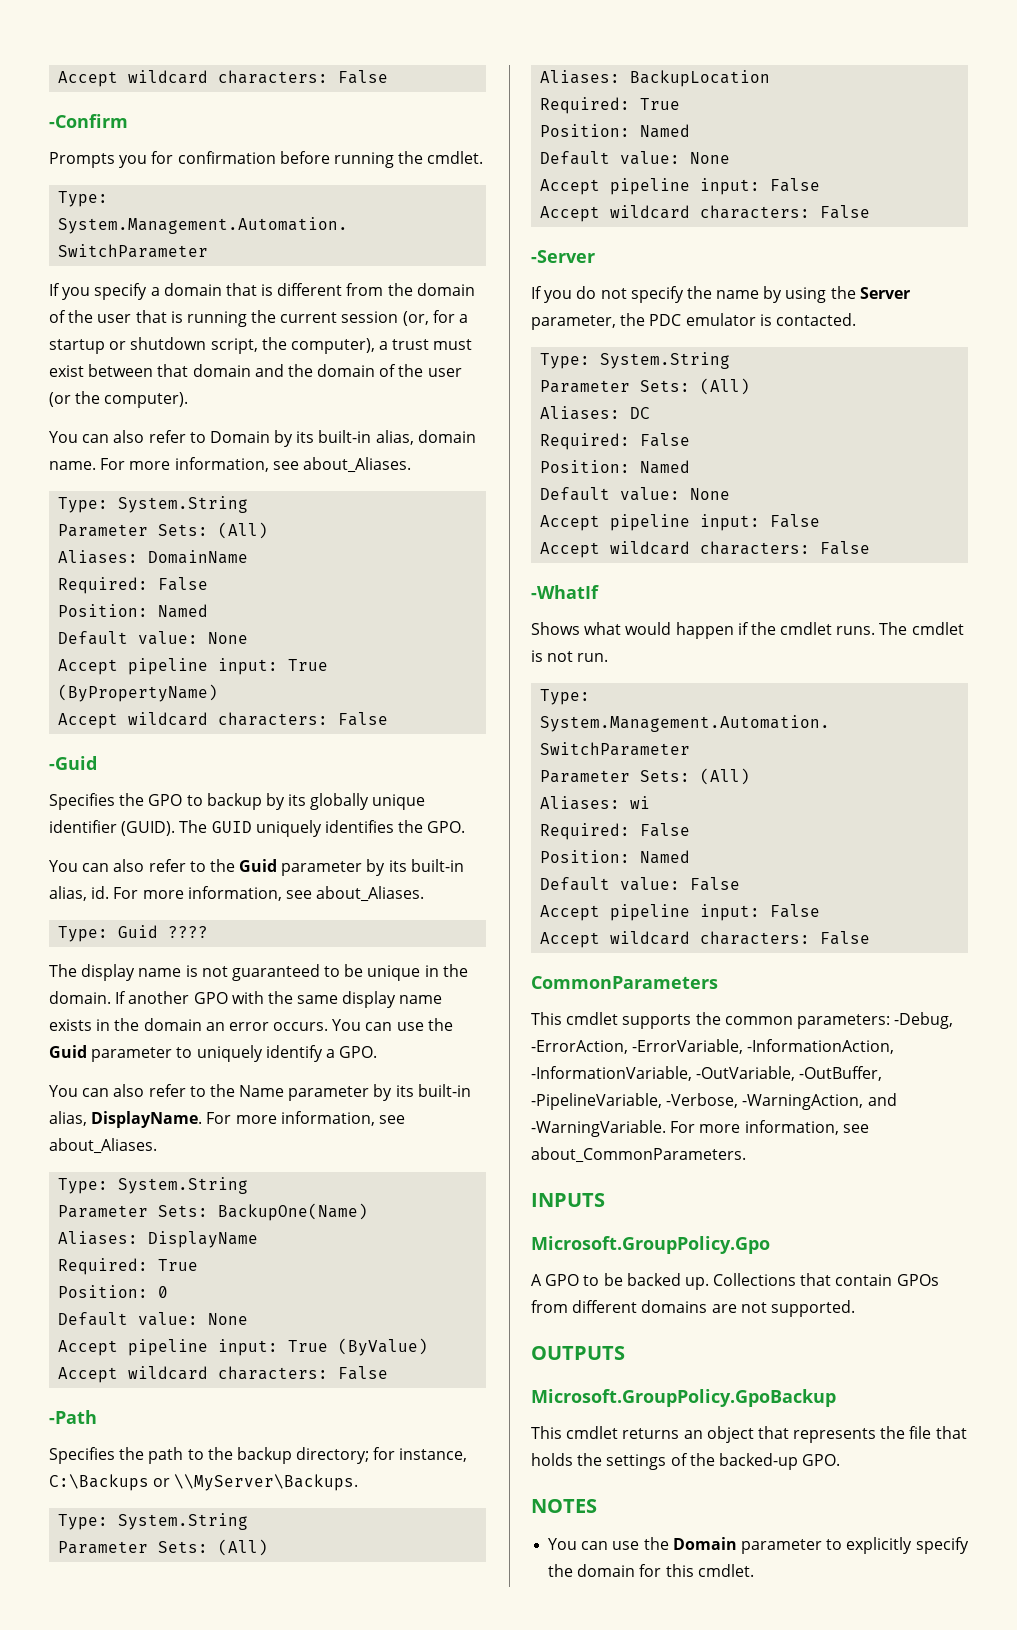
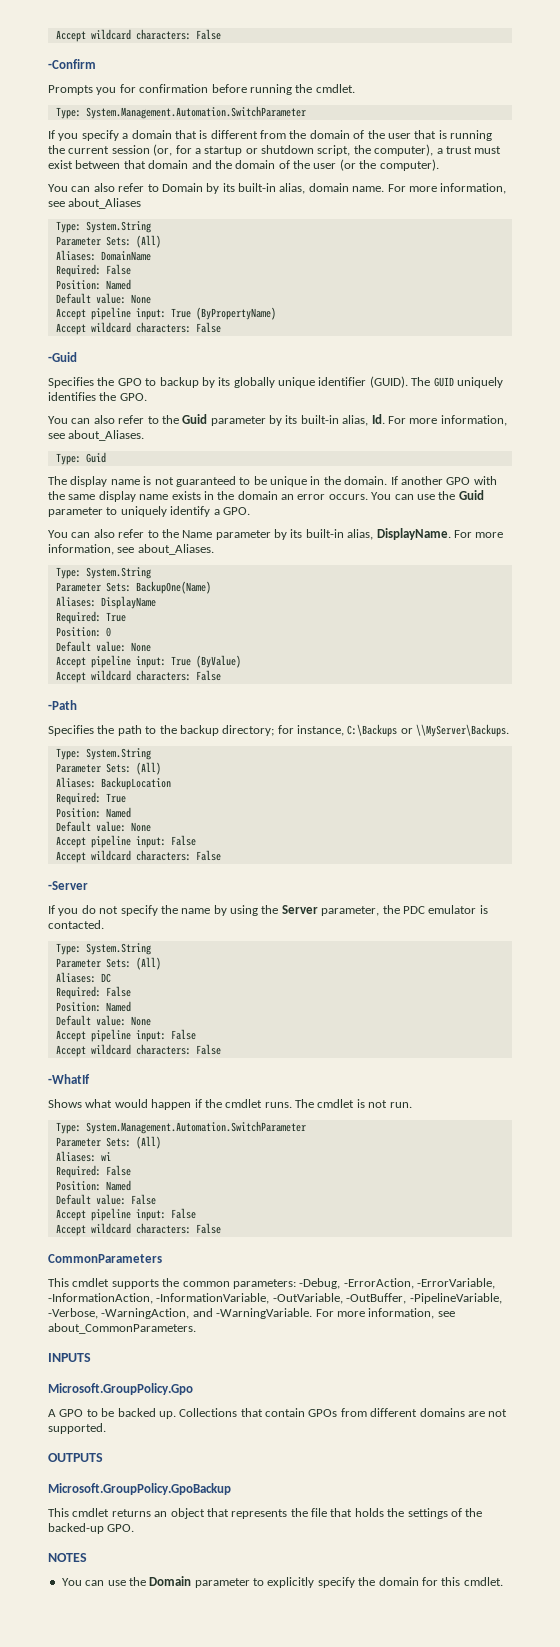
[302,457,411,473] about_Aliases. -> [68,198,142,209] about_Aliases
[91,886,110,899] id. -> [371,414,385,424] Id.
[168,926,209,938] ???? -> (106, 457) none

